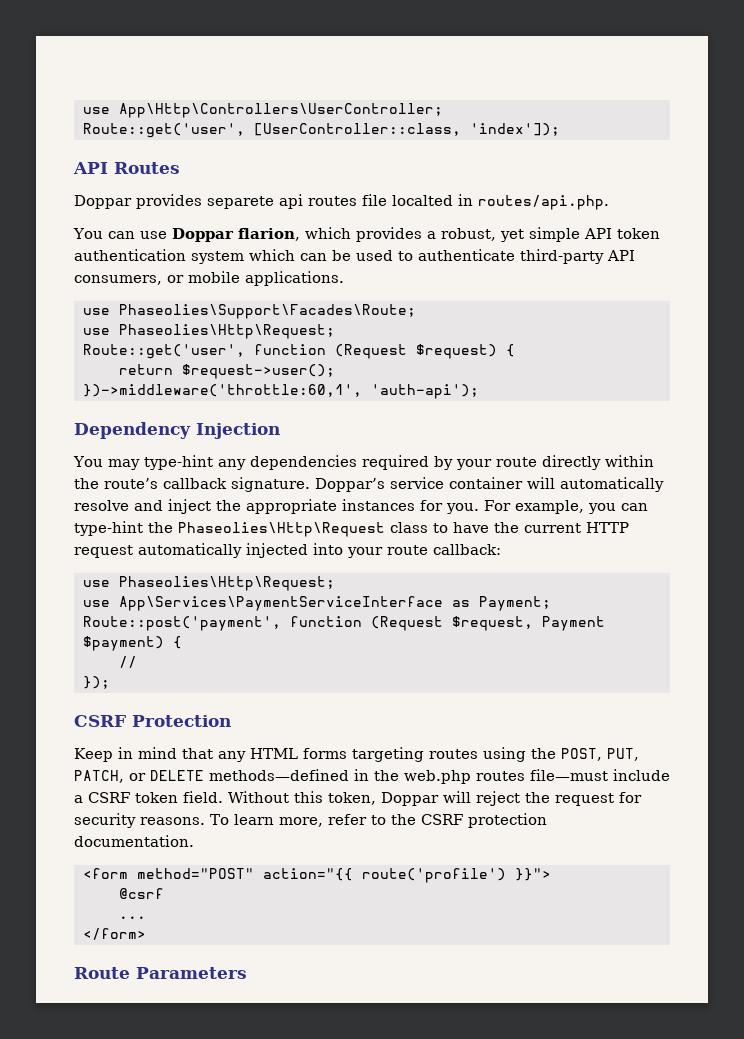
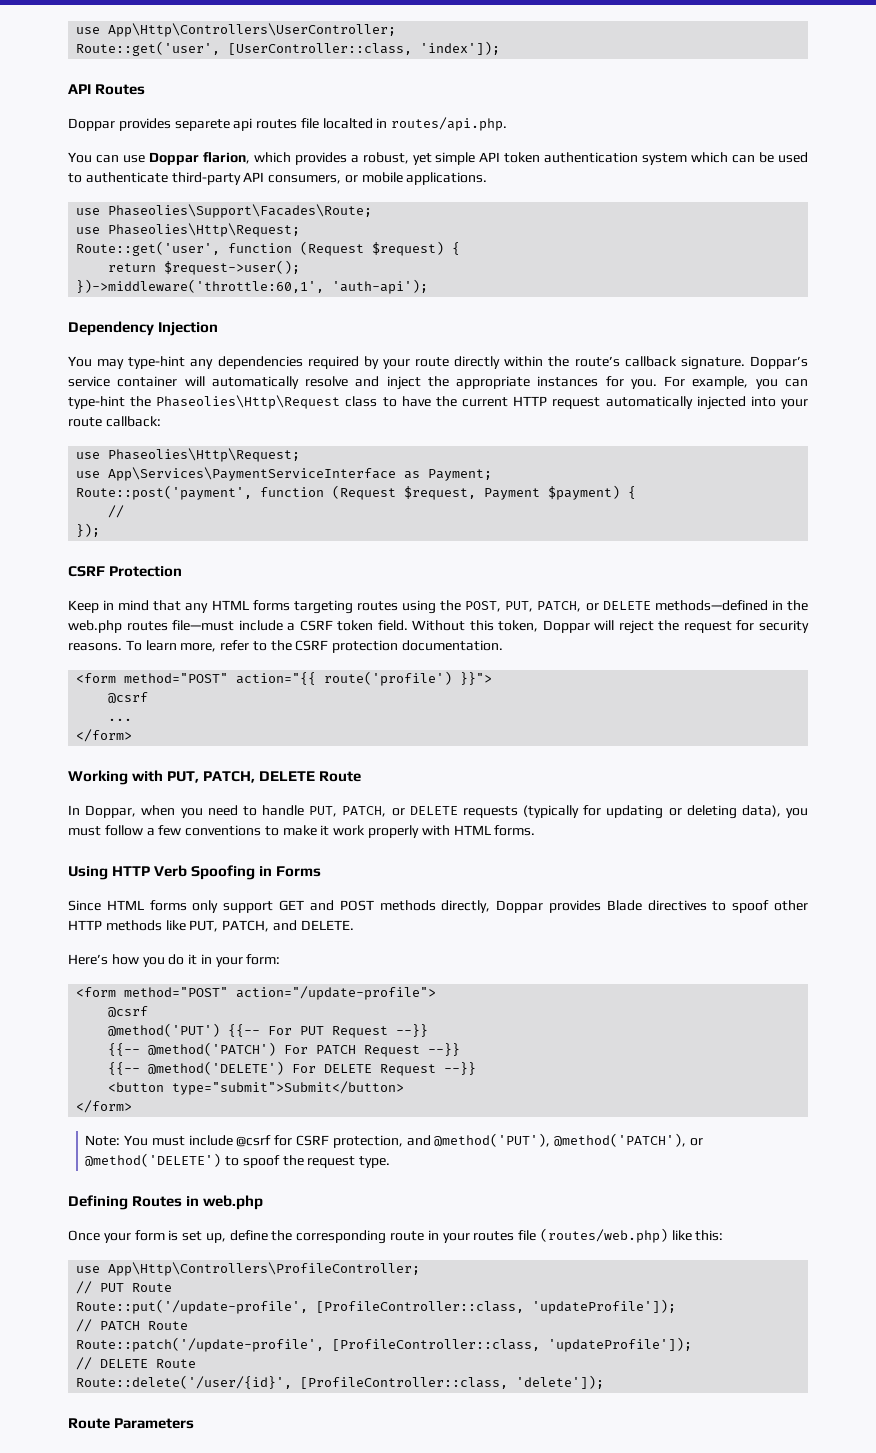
(146, 934) none -> [68,770,362,785] [68,805,808,819] [68,825,536,838] [68,865,322,880] [68,900,808,913] [68,920,354,932] [68,954,281,967] [76,986,437,1000] [108,1006,149,1017] [108,1023,429,1038] [108,1042,461,1057] [108,1061,477,1076] [108,1081,405,1095] [76,1100,133,1113] [85,1133,703,1148] [85,1153,391,1168] [68,1195,264,1210] [68,1228,724,1244] [76,1262,421,1276] [76,1281,173,1294] [76,1299,677,1314] [76,1319,189,1332] [76,1337,693,1352] [76,1357,197,1370] [76,1375,605,1389] // Working with PUT, PATCH, DELETE Route // In Doppar, when you need to handle PUT, PATCH, or DELETE requests (typically for updating or deleting data), you must follow a few conventions to make it work properly with HTML forms. // Using HTTP Verb Spoofing in Forms // Since HTML forms only support GET and POST methods directly, Doppar provides Blade directives to spoof other HTTP methods like PUT, PATCH, and DELETE. // Here’s how you do it in your form: // <form method="POST" action="/update-profile"> // @csrf // @method('PUT') {{-- For PUT Request --}} // {{-- @method('PATCH') For PATCH Request --}} // {{-- @method('DELETE') For DELETE Request --}} // <button type="submit">Submit</button> // </form> // Note: You must include @csrf for CSRF protection, and @method('PUT'), @method('PATCH'), or @method('DELETE') to spoof the request type. // Defining Routes in web.php // Once your form is set up, define the corresponding route in your routes file (routes/web.php) like this: // use App\Http\Controllers\ProfileController; // // PUT Route // Route::put('/update-profile', [ProfileController::class, 'updateProfile']); // // PATCH Route // Route::patch('/update-profile', [ProfileController::class, 'updateProfile']); // // DELETE Route // Route::delete('/user/{id}', [ProfileController::class, 'delete']);

